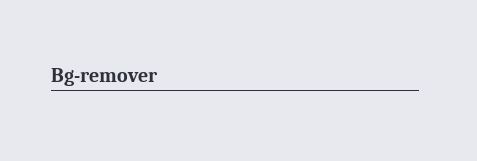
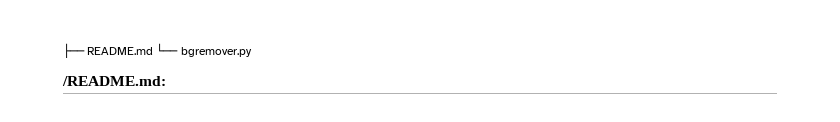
[51,68,158,86] Bg-remover -> [63,43,252,58] [62,76,166,86] ├── README.md └── bgremover.py // /README.md:

